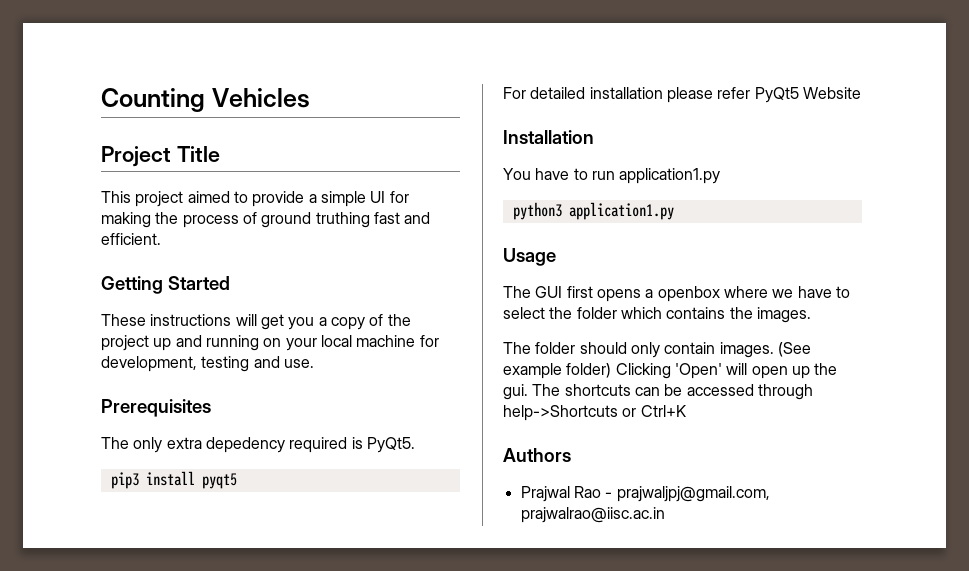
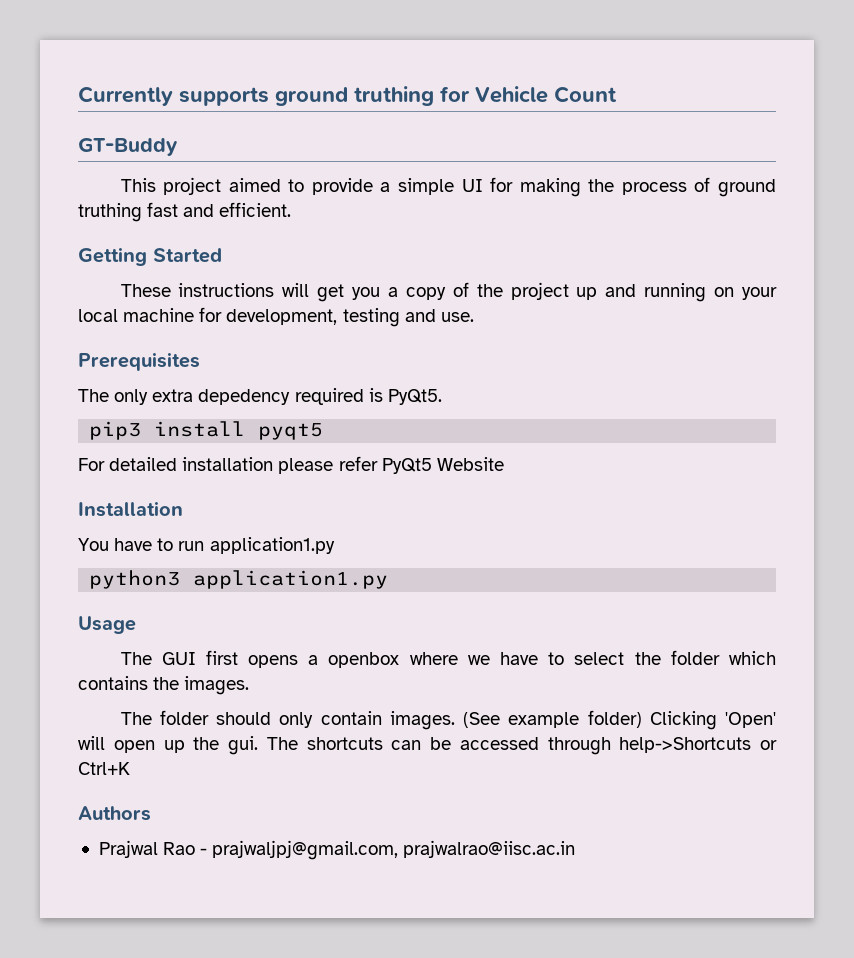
[101,88,310,112] [101,146,220,167] Counting Vehicles // Project Title -> [78,86,617,106] [78,138,178,156] Currently supports ground truthing for Vehicle Count // GT-Buddy

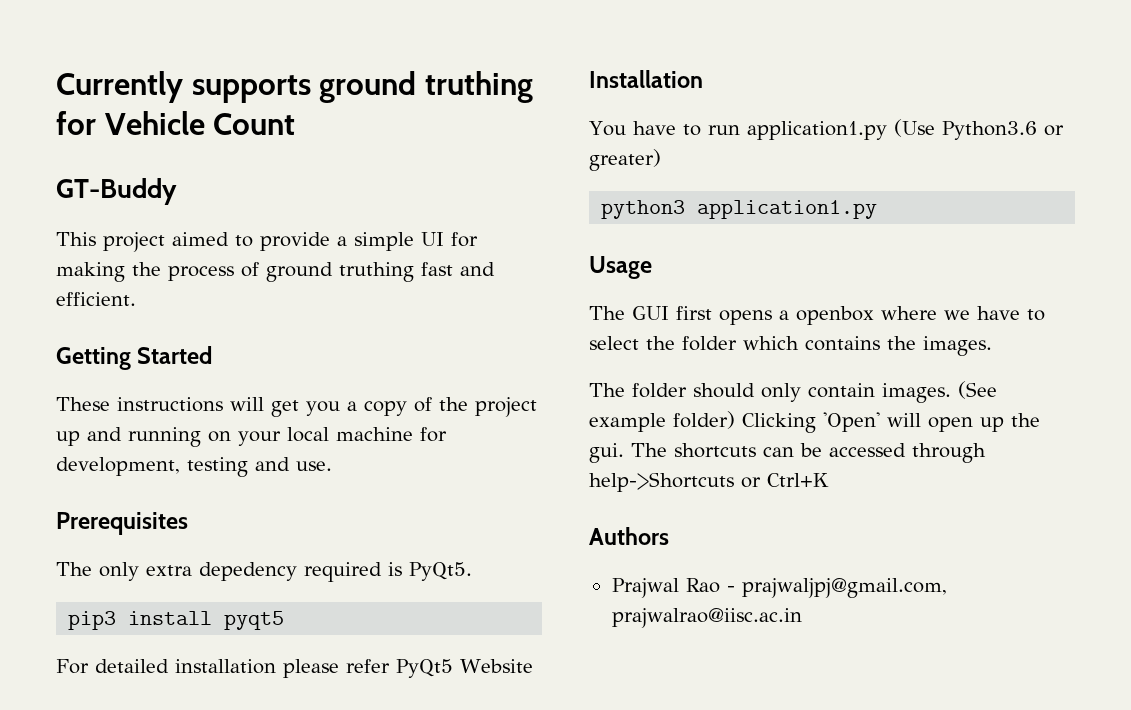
(335, 545) none -> [893,119,1064,140] [589,149,661,171] (Use Python3.6 or greater)

